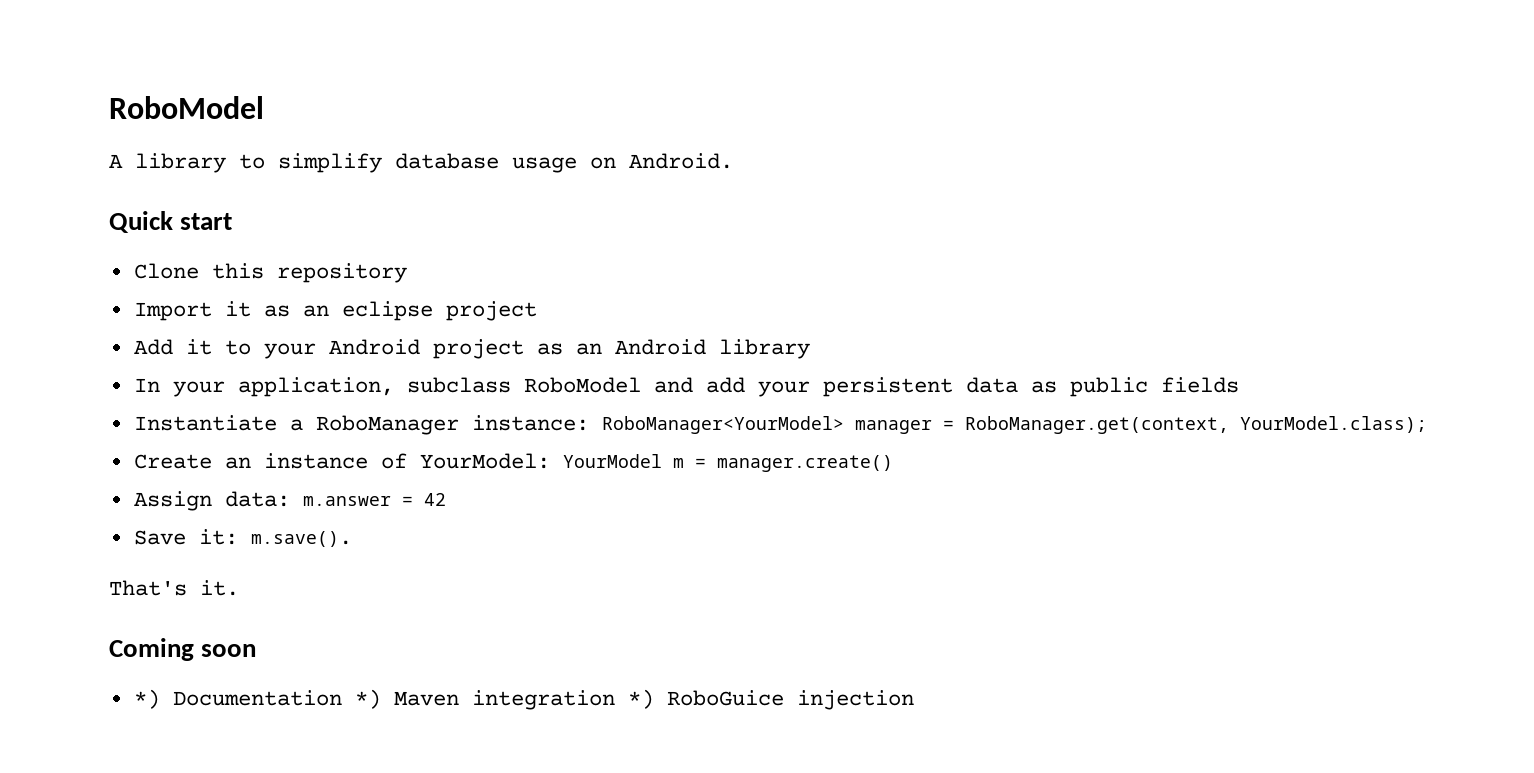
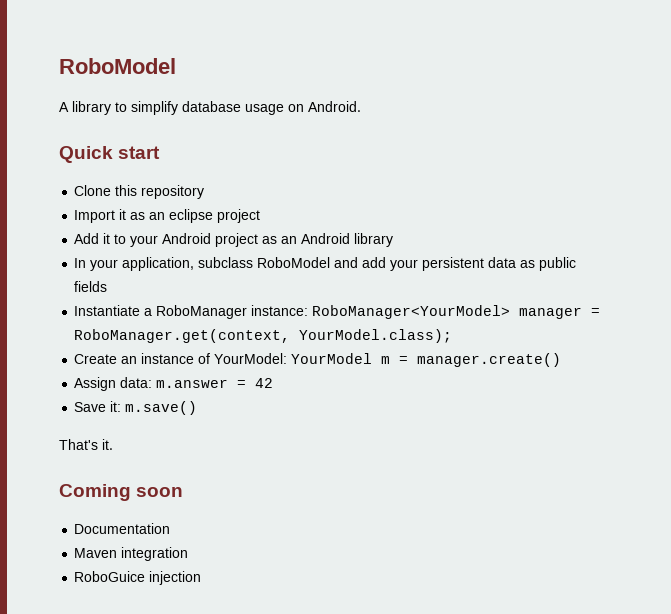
[250,531,352,547] m.save(). -> [125,401,198,415] m.save()
[133,689,160,709] *) -> (184, 492) none
[354,689,381,709] *) -> (171, 528) //
[627,689,654,709] *) -> (189, 554) //

